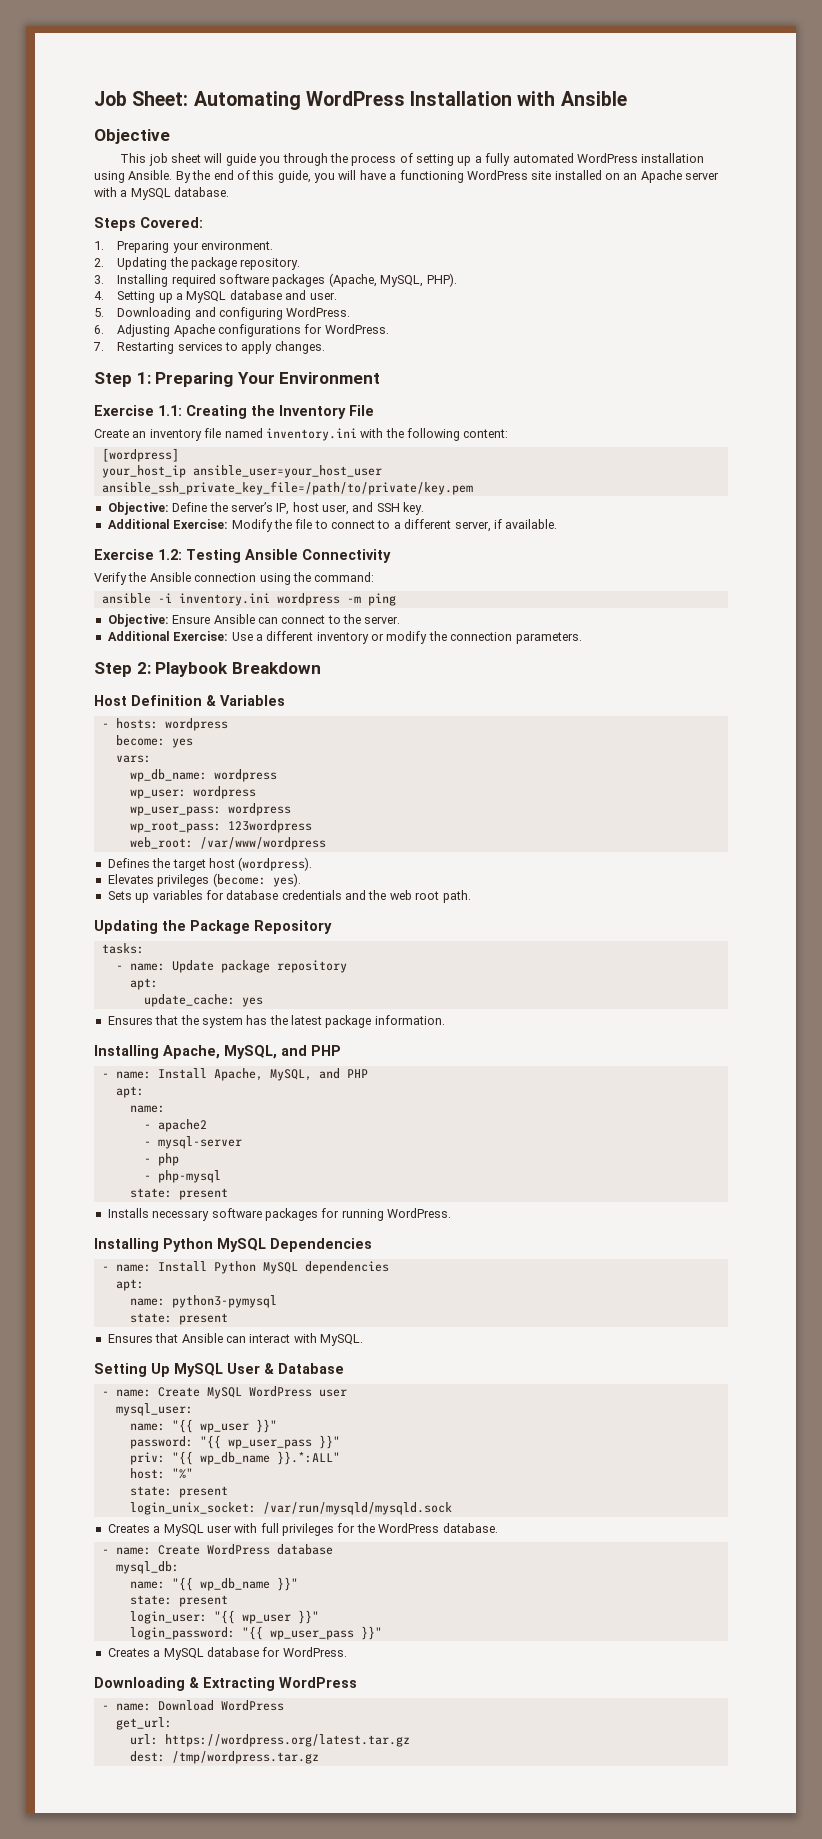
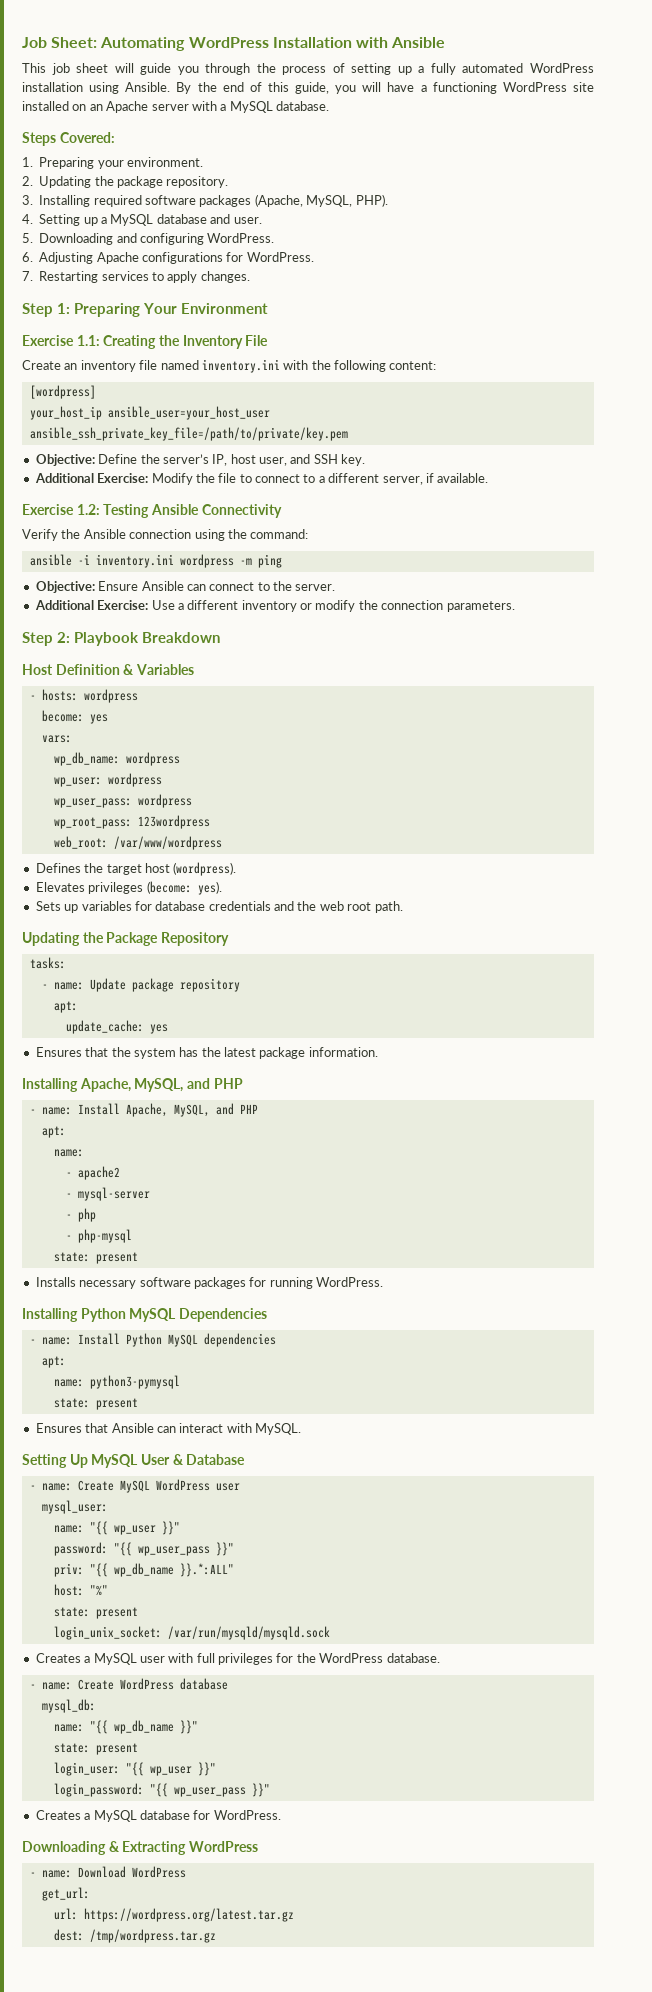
[94,129,170,144] // Objective -> (446, 42) none

